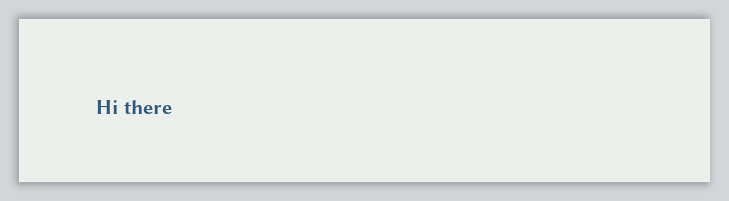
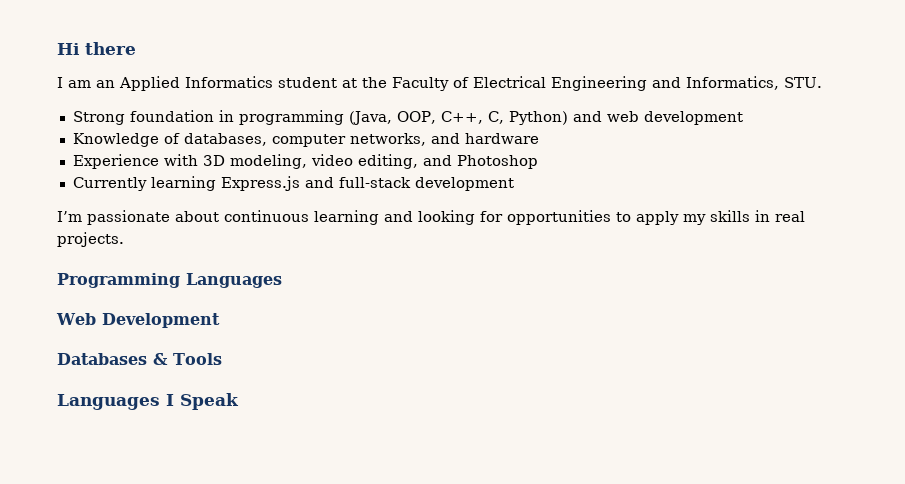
(172, 107) none -> [57,76,822,91] [72,110,743,125] [72,133,539,147] [72,154,538,169] [72,176,514,191] [57,210,805,225] [57,232,124,247] [57,273,282,288] [56,313,220,328] [57,353,222,365] [57,393,239,410] // I am an Applied Informatics student at the Faculty of Electrical Engineering and Informatics, STU. // Strong foundation in programming (Java, OOP, C++, C, Python) and web development // Knowledge of databases, computer networks, and hardware // Experience with 3D modeling, video editing, and Photoshop // Currently learning Express.js and full-stack development // I’m passionate about continuous learning and looking for opportunities to apply my skills in real projects. // Programming Languages // Web Development // Databases & Tools // Languages I Speak

